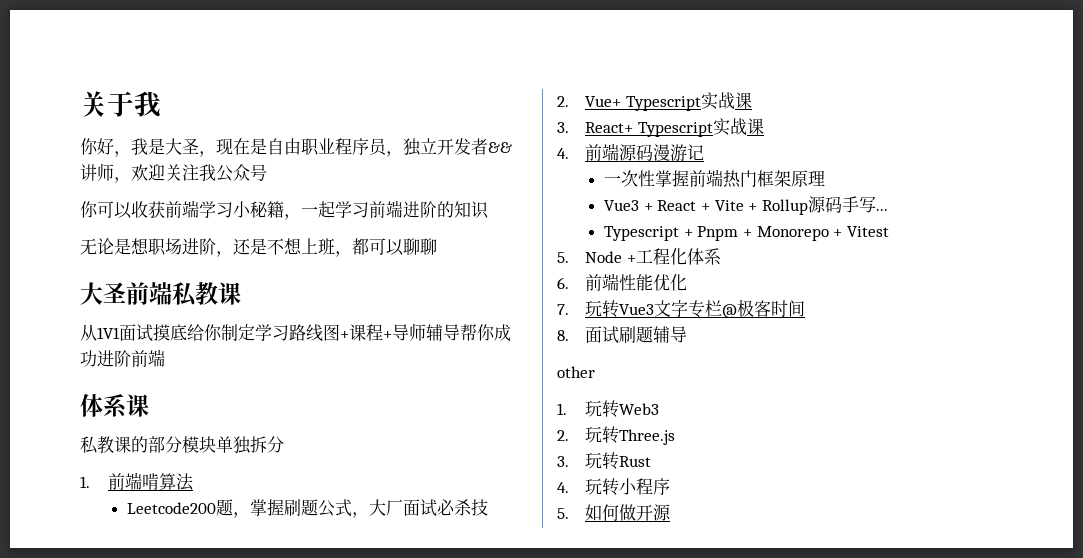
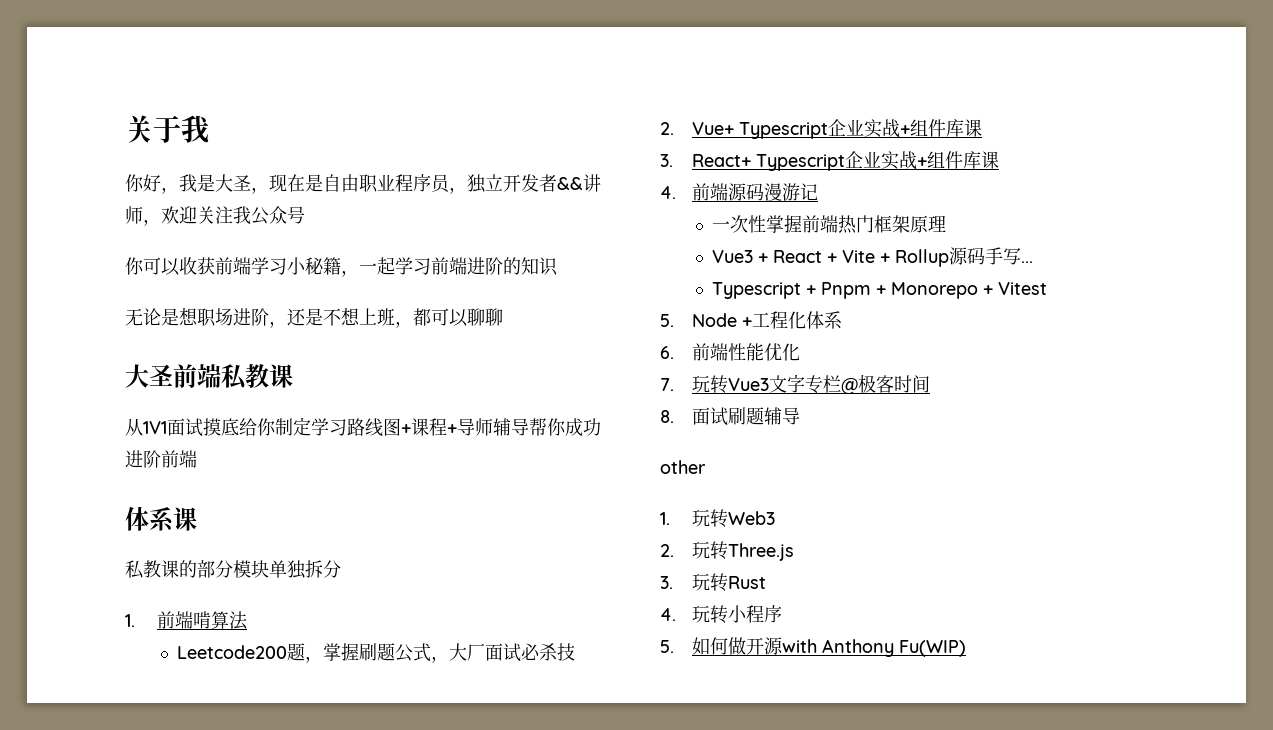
[701,92,736,110] 实战 -> [828,119,965,138] 企业实战+组件库
[713,118,748,136] 实战 -> [845,151,982,170] 企业实战+组件库
(672, 512) none -> [782,639,967,657] with Anthony Fu(WIP)

